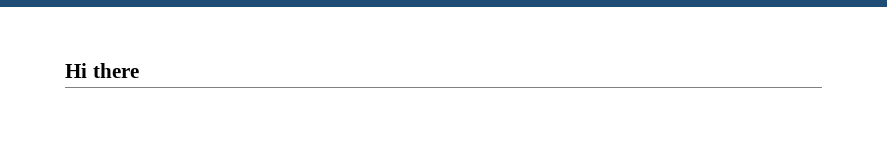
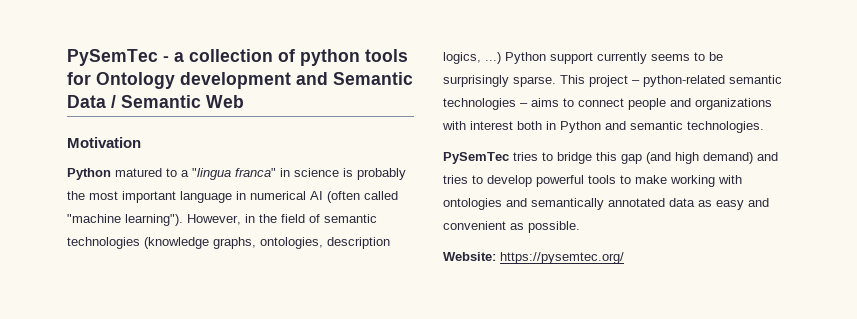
[65,63,139,78] Hi there -> [67,49,408,66] [67,72,413,89] [67,95,244,108] [67,137,141,148] [67,168,406,180] [67,191,398,203] [67,214,377,226] [67,237,390,249] [443,52,723,64] [443,75,782,87] [443,98,772,110] [442,121,764,133] [443,152,778,164] [443,175,742,187] [443,198,769,210] [443,221,580,233] [443,252,624,264] PySemTec - a collection of python tools for Ontology development and Semantic Data / Semantic Web // Motivation // Python matured to a "lingua franca" in science is probably the most important language in numerical AI (often called "machine learning"). However, in the field of semantic technologies (knowledge graphs, ontologies, description logics, ...) Python support currently seems to be surprisingly sparse. This project – python-related semantic technologies – aims to connect people and organizations with interest both in Python and semantic technologies. // PySemTec tries to bridge this gap (and high demand) and tries to develop powerful tools to make working with ontologies and semantically annotated data as easy and convenient as possible. // Website: https://pysemtec.org/

